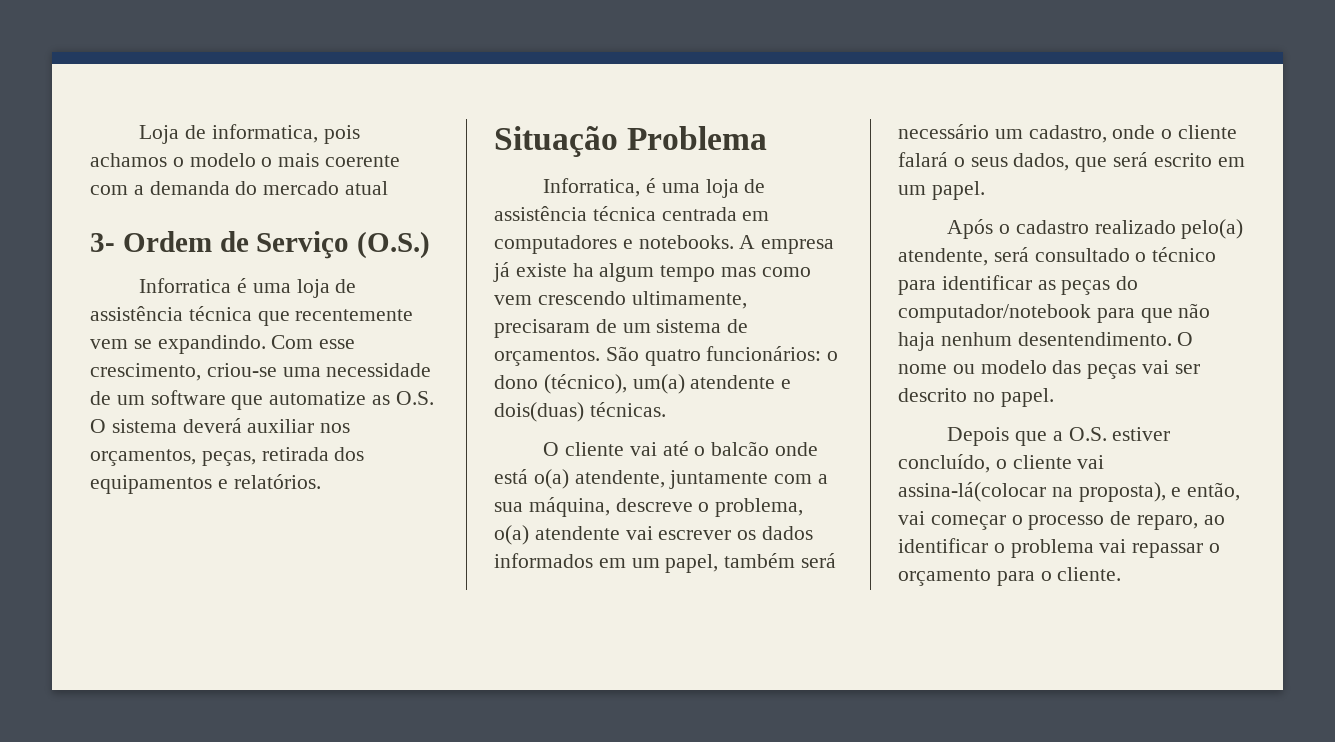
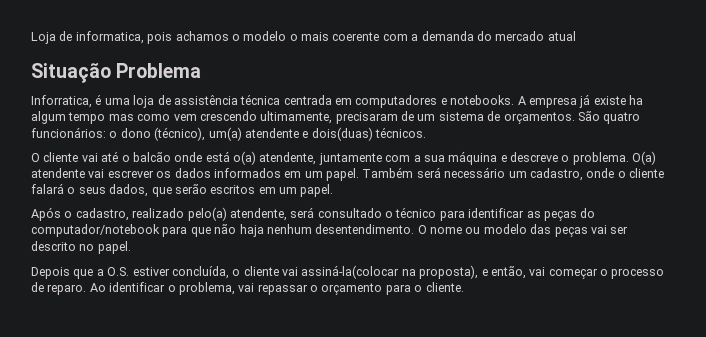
[90,231,431,259] [139,278,357,298] [90,306,414,326] [90,335,356,354] [90,363,432,381] [90,390,434,410] [90,418,351,433] [90,447,365,466] [90,474,321,494] // 3- Ordem de Serviço (O.S.) // Inforratica é uma loja de assistência técnica que recentemente vem se expandindo. Com esse crescimento, criou-se uma necessidade de um software que automatize as O.S. O sistema deverá auxiliar nos orçamentos, peças, retirada dos equipamentos e relatórios. -> (576, 36) none
[589,402,666,417] técnicas. -> [375,127,426,138] técnicos.
[528,497,804,517] [494,525,529,545] máquina, descreve o problema, o(a) -> [448,151,657,165] máquina e descreve o problema. O(a)
[665,553,796,573] papel, também -> [326,167,414,181] papel. Também
[1113,152,1212,167] será escrito -> [174,184,256,194] serão escritos
[1015,220,1089,234] cadastro -> [75,208,129,221] cadastro,
[898,454,990,473] concluído, -> [171,266,229,279] concluída,
[898,482,1046,502] assina-lá(colocar -> [301,265,400,279] assiná-la(colocar
[1137,515,1225,530] reparo, ao -> [47,283,106,295] reparo. Ao
[1010,539,1094,558] problema -> [178,282,235,295] problema,

